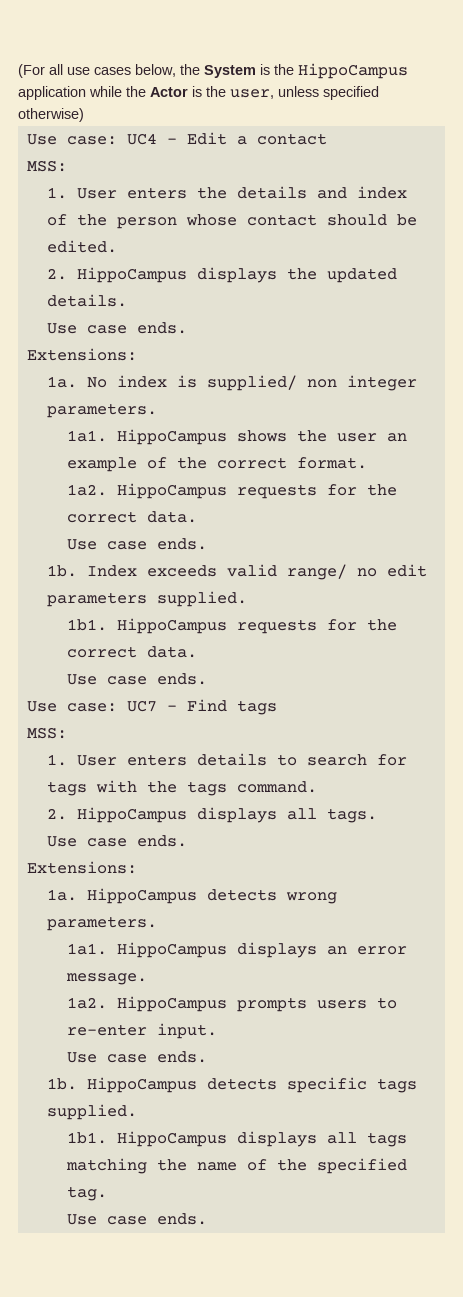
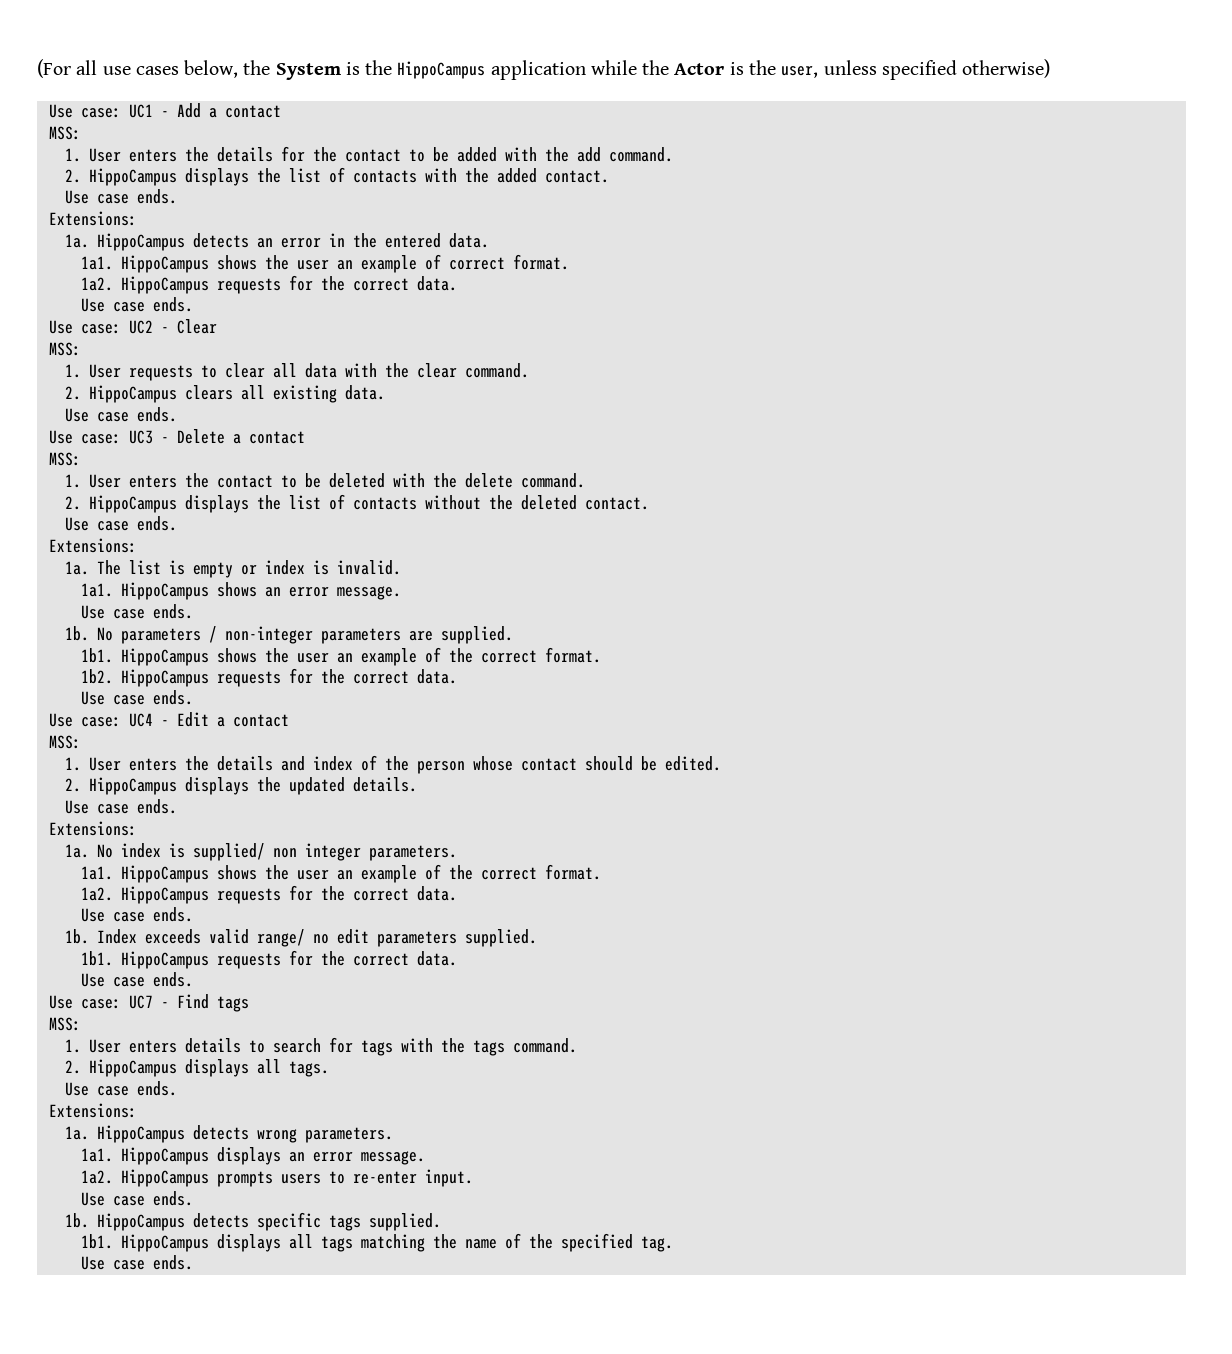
(84, 115) none -> [48,103,281,118] [48,126,81,140] [64,146,673,162] [64,167,609,186] [64,189,177,204] [48,211,137,226] [64,233,489,251] [80,254,569,273] [80,275,457,294] [80,297,193,312] [48,319,217,334] [48,342,81,356] [64,363,529,381] [64,385,385,403] [64,407,177,422] [48,429,305,444] [48,452,81,466] [64,473,585,488] [64,494,649,513] [64,516,177,531] [48,538,137,553] [64,560,401,578] [80,582,401,600] [80,604,193,619] [64,626,513,644] [80,647,601,666] [80,668,457,687] [80,690,193,705] // Use case: UC1 - Add a contact // MSS: // 1. User enters the details for the contact to be added with the add command. // 2. HippoCampus displays the list of contacts with the added contact. // Use case ends. // Extensions: // 1a. HippoCampus detects an error in the entered data. // 1a1. HippoCampus shows the user an example of correct format. // 1a2. HippoCampus requests for the correct data. // Use case ends. // Use case: UC2 - Clear // MSS: // 1. User requests to clear all data with the clear command. // 2. HippoCampus clears all existing data. // Use case ends. // Use case: UC3 - Delete a contact // MSS: // 1. User enters the contact to be deleted with the delete command. // 2. HippoCampus displays the list of contacts without the deleted contact. // Use case ends. // Extensions: // 1a. The list is empty or index is invalid. // 1a1. HippoCampus shows an error message. // Use case ends. // 1b. No parameters / non-integer parameters are supplied. // 1b1. HippoCampus shows the user an example of the correct format. // 1b2. HippoCampus requests for the correct data. // Use case ends.

